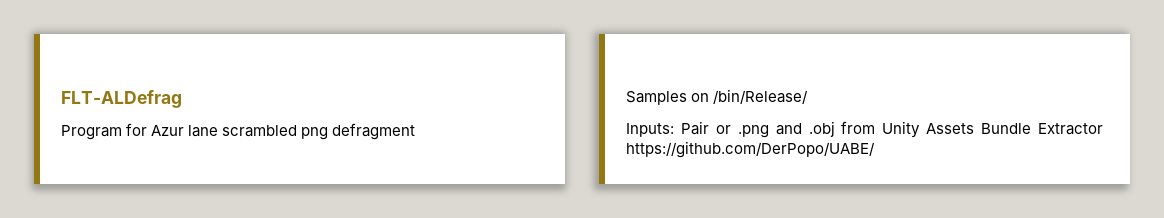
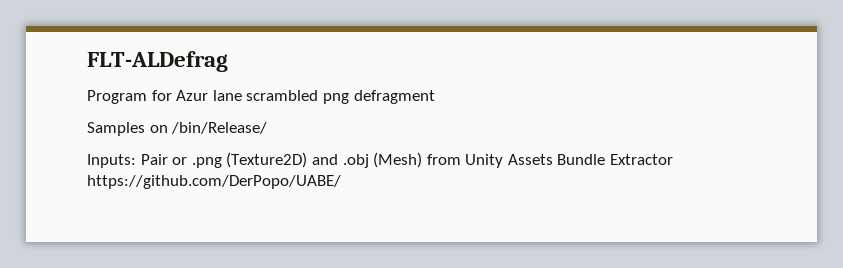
(769, 131) none -> [226,152,308,168] (Texture2D)
(835, 129) none -> [373,152,423,168] (Mesh)

